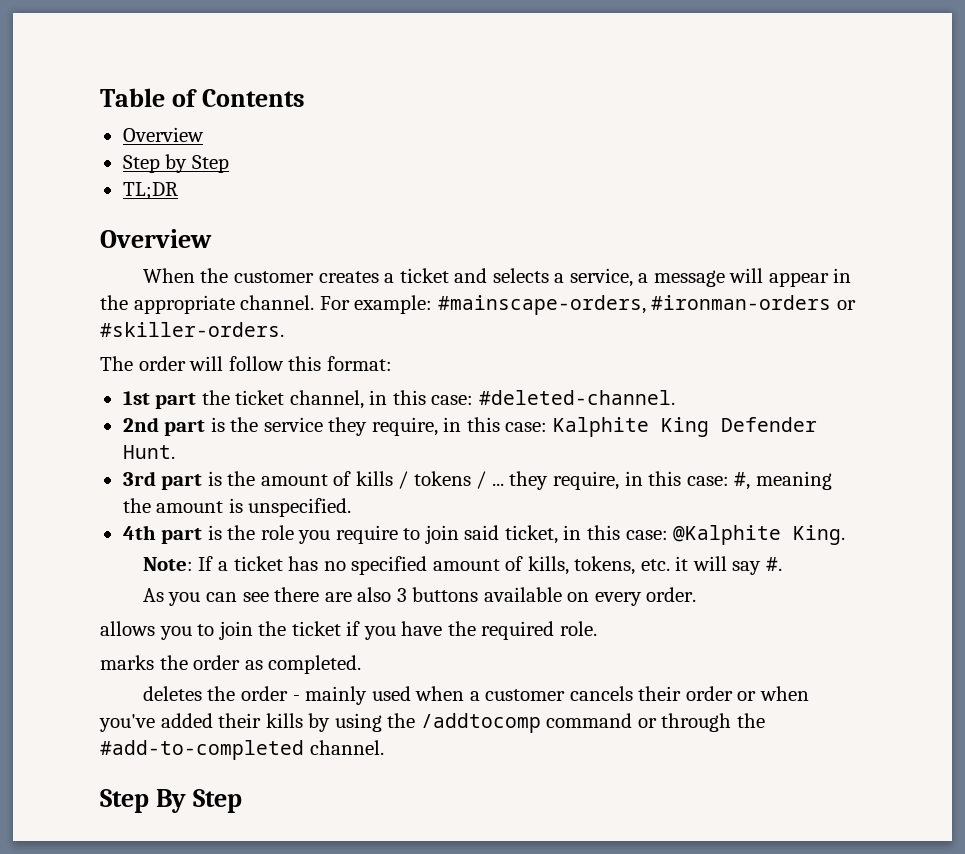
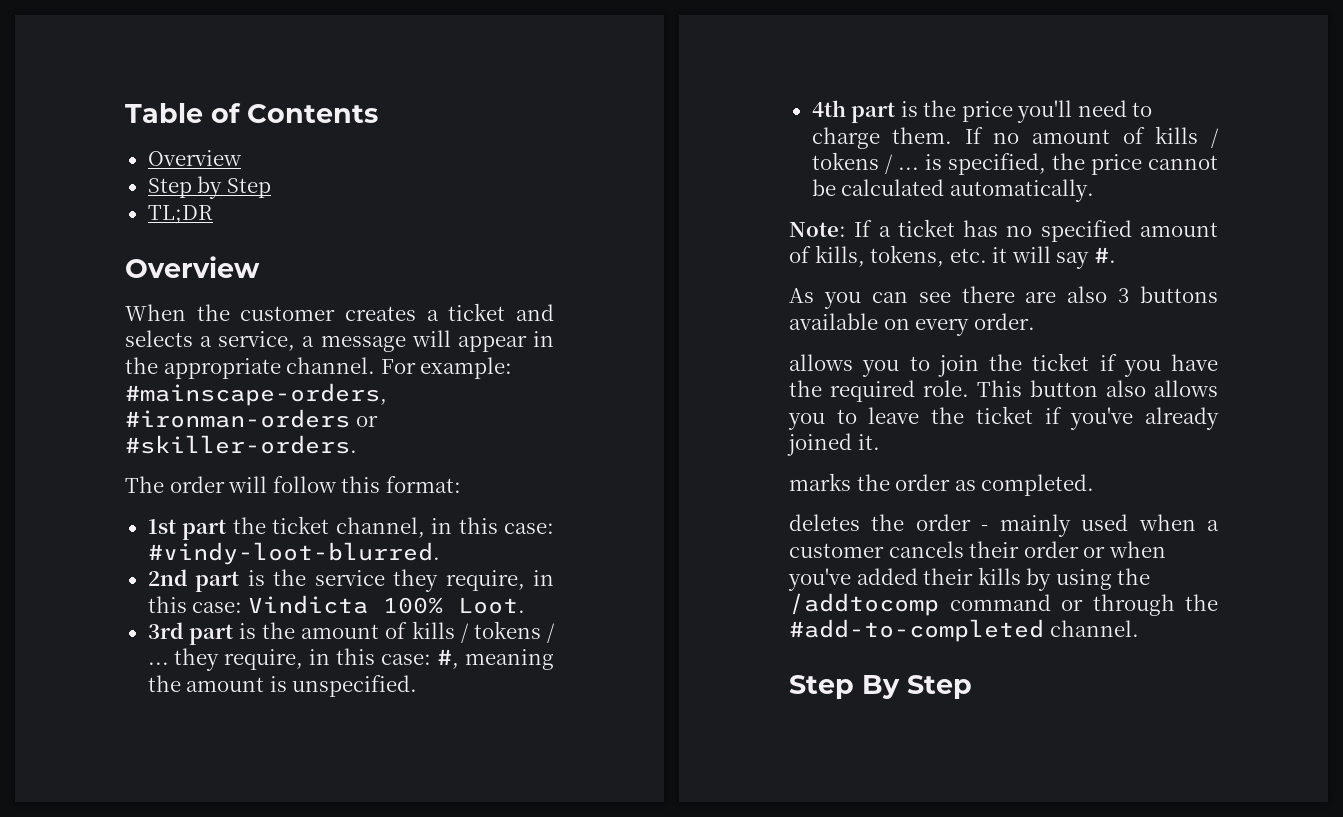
[478,390,675,405] #deleted-channel. -> [147,542,440,565] #vindy-loot-blurred.
[552,417,817,437] [122,445,175,459] Kalphite King Defender Hunt. -> [247,595,525,614] Vindicta 100% Loot.
[260,525,846,545] role you require to join said ticket, in this case: @Kalphite King. -> [961,100,1153,123] [811,126,1219,149] [811,152,1218,175] [811,179,1094,202] price you'll need to charge them. If no amount of kills / tokens / ... is specified, the price cannot be calculated automatically.
(597, 628) none -> [977,380,1218,397] [788,406,1219,430] [787,433,880,456] This button also allows you to leave the ticket if you've already joined it.

